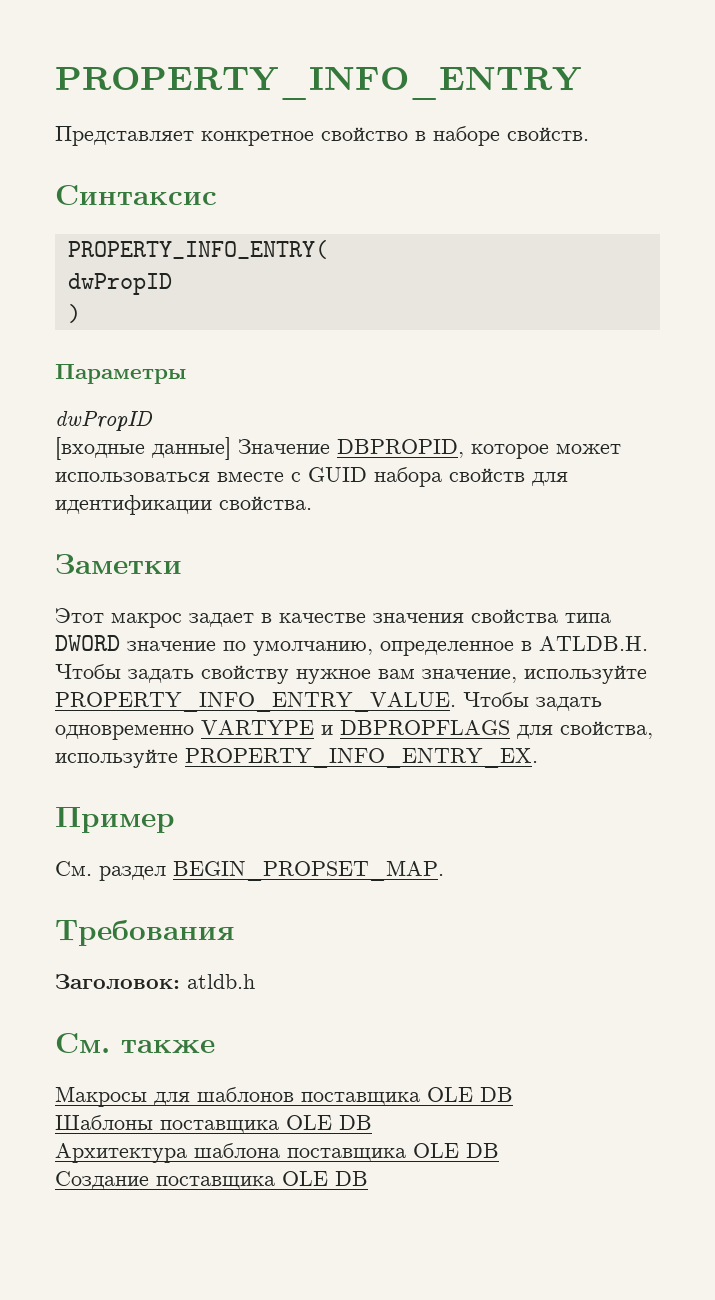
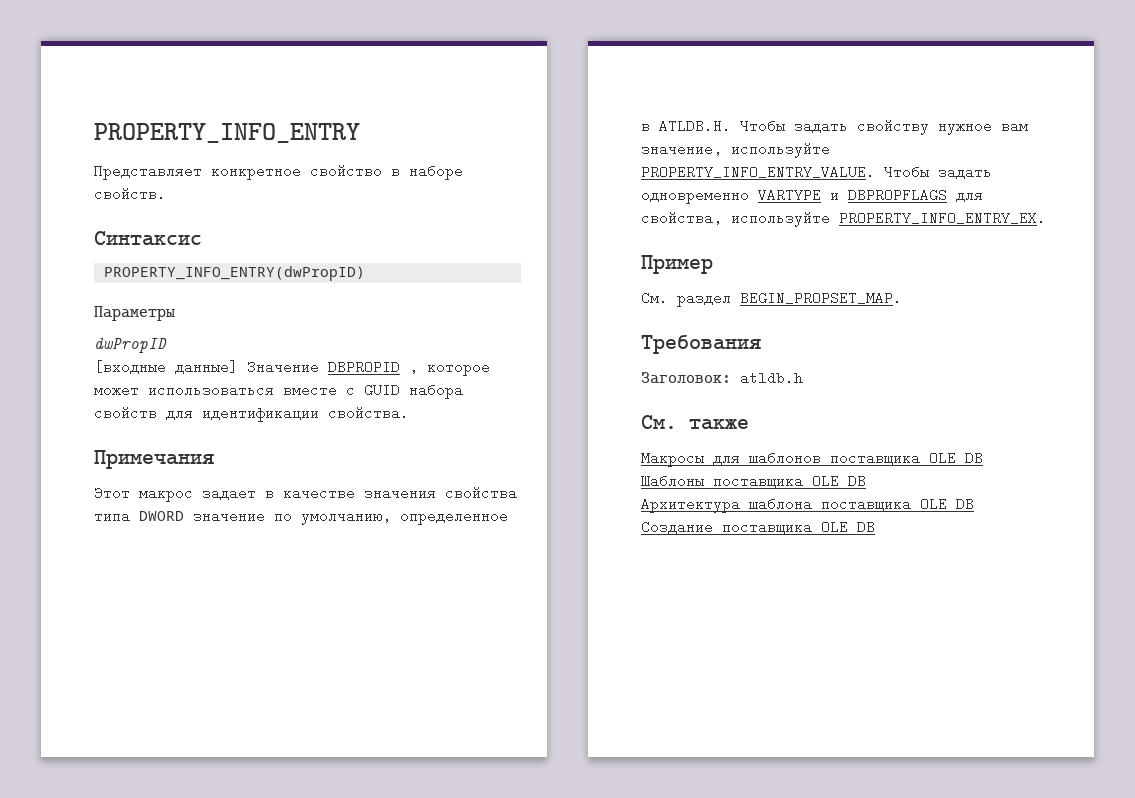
[67,240,328,259] [67,273,172,295] [67,304,81,323] PROPERTY_INFO_ENTRY( // dwPropID // ) -> [104,266,366,281] PROPERTY_INFO_ENTRY(dwPropID)
[337,439,464,458] DBPROPID, -> [328,360,418,374] DBPROPID ,
[55,554,182,574] Заметки -> [94,450,214,469] Примечания

